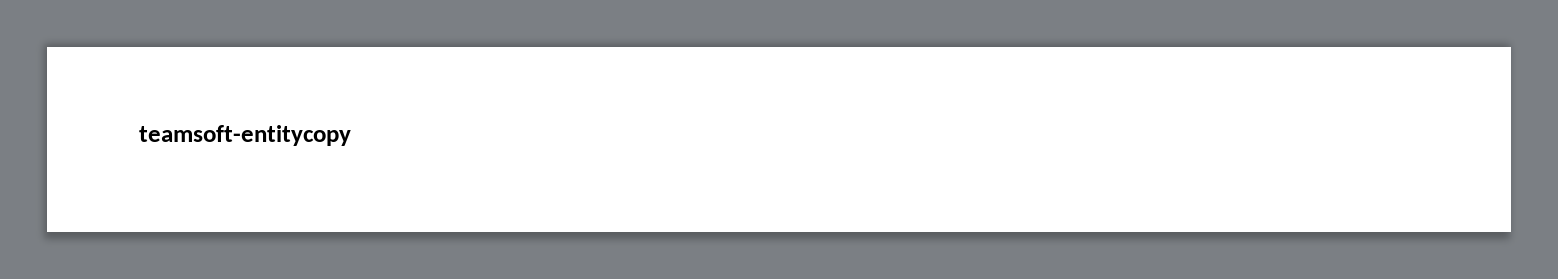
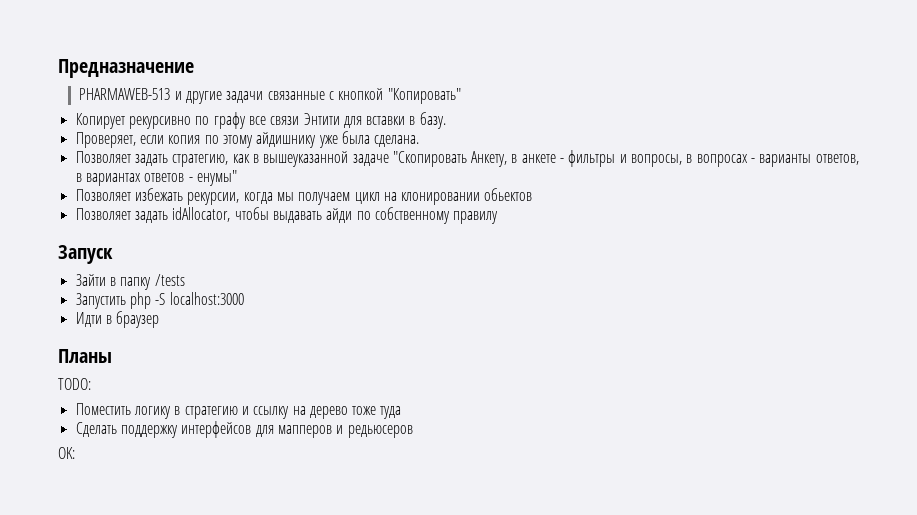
[139,125,351,146] teamsoft-entitycopy -> [58,59,194,78] [79,88,461,104] [75,112,446,129] [75,131,420,148] [75,150,859,167] [75,170,237,186] [75,188,533,205] [75,207,499,224] [58,245,113,264] [75,274,185,290] [75,292,244,309] [75,311,160,328] [58,349,112,363] [58,378,91,390] [75,403,402,419] [75,421,413,438] [58,447,75,459] Предназначение // PHARMAWEB-513 и другие задачи связанные с кнопкой "Копировать" // Копирует рекурсивно по графу все связи Энтити для вставки в базу. // Проверяет, если копия по этому айдишнику уже была сделана. // Позволяет задать стратегию, как в вышеуказанной задаче "Скопировать Анкету, в анкете - фильтры и вопросы, в вопросах - варианты ответов, в вариантах ответов - енумы" // Позволяет избежать рекурсии, когда мы получаем цикл на клонировании обьектов // Позволяет задать idAllocator, чтобы выдавать айди по собственному правилу // Запуск // Зайти в папку /tests // Запустить php -S localhost:3000 // Идти в браузер // Планы // TODO: // Поместить логику в стратегию и ссылку на дерево тоже туда // Сделать поддержку интерфейсов для мапперов и редьюсеров // OK:

